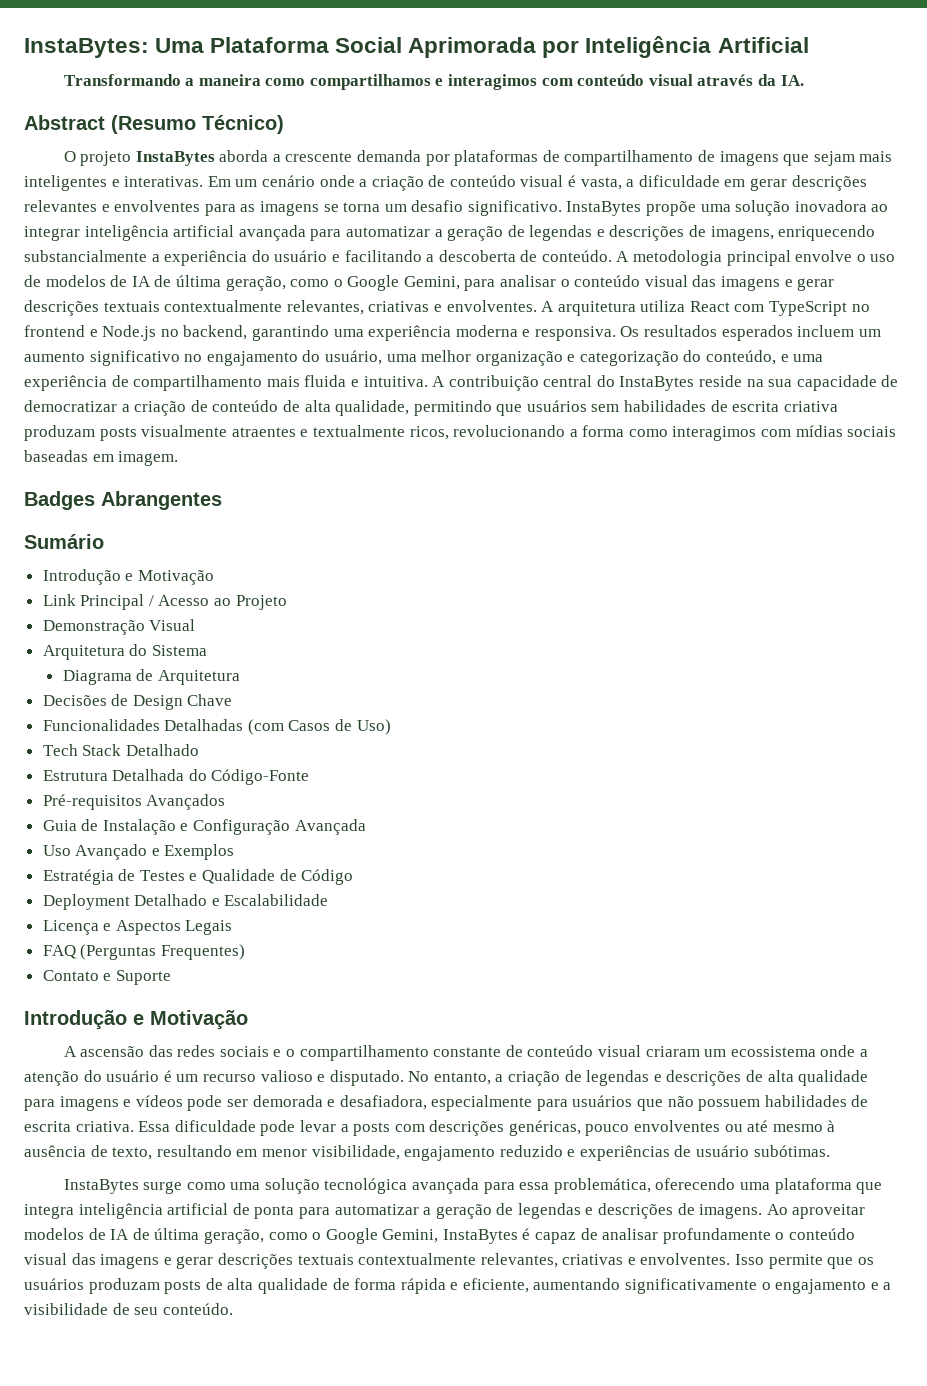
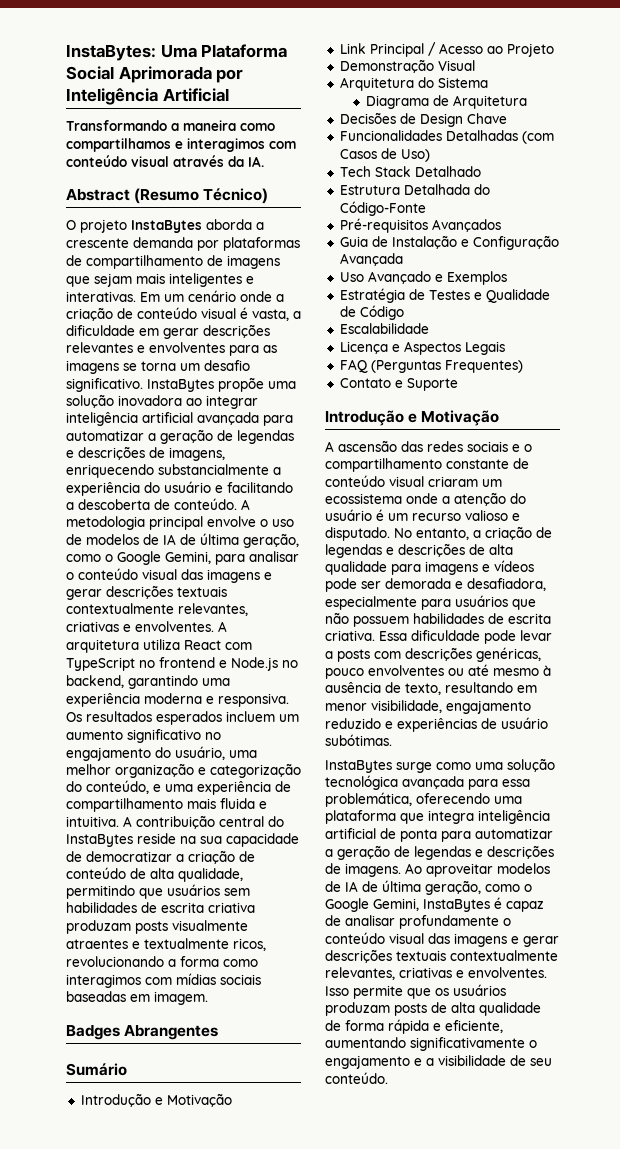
[42,894,220,910] Deployment Detalhado e -> (404, 312) none

